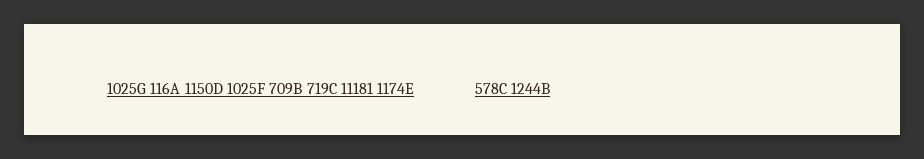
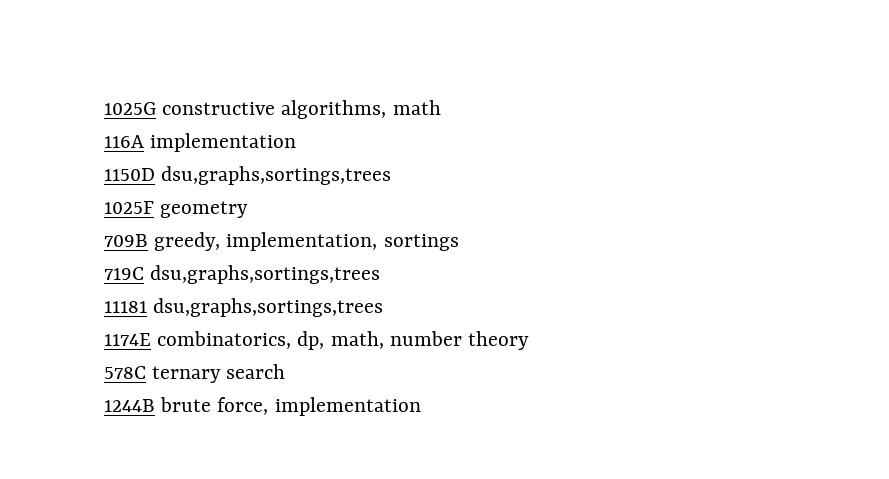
[150,82,551,95] 116A 1150D 1025F 709B 719C 11181 1174E 578C 1244B -> [162,100,441,119] [104,133,297,152] [104,166,392,185] [104,201,249,218] [104,232,459,251] [104,265,381,284] [104,298,384,317] [104,331,530,350] [104,364,286,383] [104,397,421,416] constructive algorithms, math // 116A implementation // 1150D dsu,graphs,sortings,trees // 1025F geometry // 709B greedy, implementation, sortings // 719C dsu,graphs,sortings,trees // 11181 dsu,graphs,sortings,trees // 1174E combinatorics, dp, math, number theory // 578C ternary search // 1244B brute force, implementation

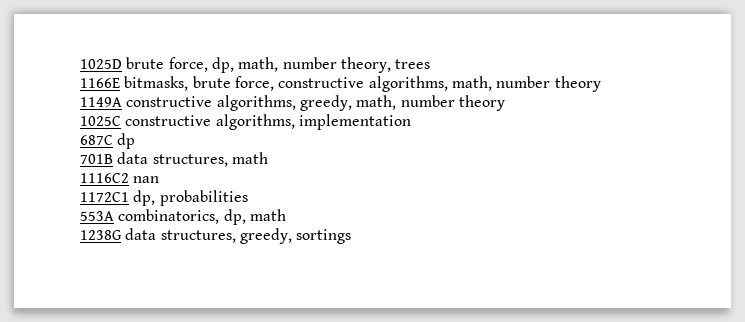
[104,100,441,119] [104,133,297,152] [104,166,392,185] [104,201,249,218] [104,232,459,251] [104,265,381,284] [104,298,384,317] [104,331,530,350] [104,364,286,383] [104,397,421,416] 1025G constructive algorithms, math // 116A implementation // 1150D dsu,graphs,sortings,trees // 1025F geometry // 709B greedy, implementation, sortings // 719C dsu,graphs,sortings,trees // 11181 dsu,graphs,sortings,trees // 1174E combinatorics, dp, math, number theory // 578C ternary search // 1244B brute force, implementation -> [80,57,431,73] [80,76,601,92] [80,95,505,111] [80,114,411,130] [80,133,136,149] [80,152,268,167] [80,173,160,183] [80,190,248,206] [80,209,286,225] [80,228,352,244] 1025D brute force, dp, math, number theory, trees // 1166E bitmasks, brute force, constructive algorithms, math, number theory // 1149A constructive algorithms, greedy, math, number theory // 1025C constructive algorithms, implementation // 687C dp // 701B data structures, math // 1116C2 nan // 1172C1 dp, probabilities // 553A combinatorics, dp, math // 1238G data structures, greedy, sortings

